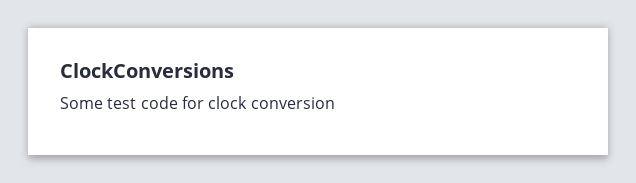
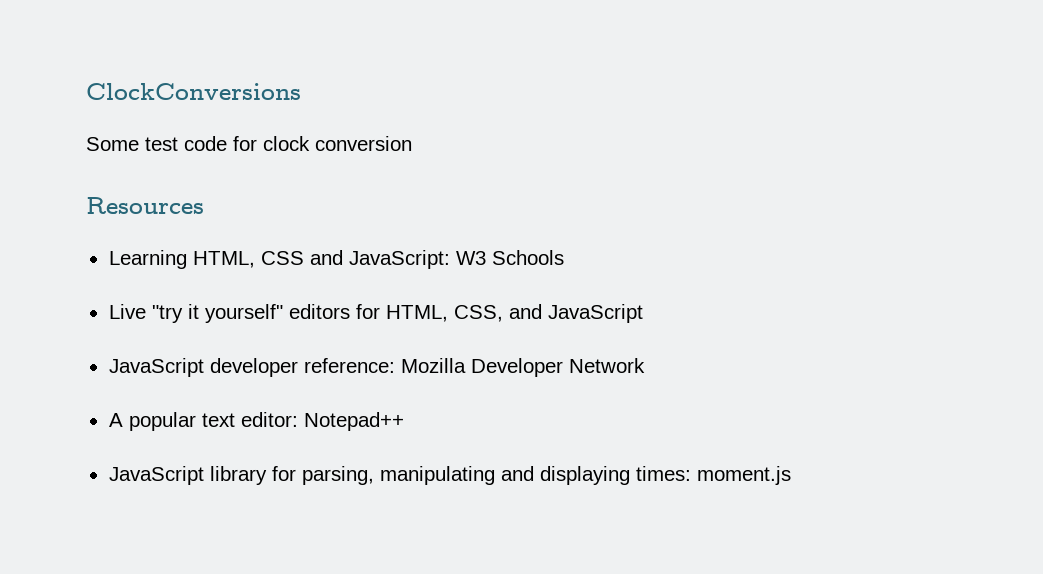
(335, 103) none -> [86,197,204,214] [108,250,564,269] [108,304,643,323] [108,358,645,377] [108,412,404,431] [108,466,791,485] // Resources // Learning HTML, CSS and JavaScript: W3 Schools // Live "try it yourself" editors for HTML, CSS, and JavaScript // JavaScript developer reference: Mozilla Developer Network // A popular text editor: Notepad++ // JavaScript library for parsing, manipulating and displaying times: moment.js

